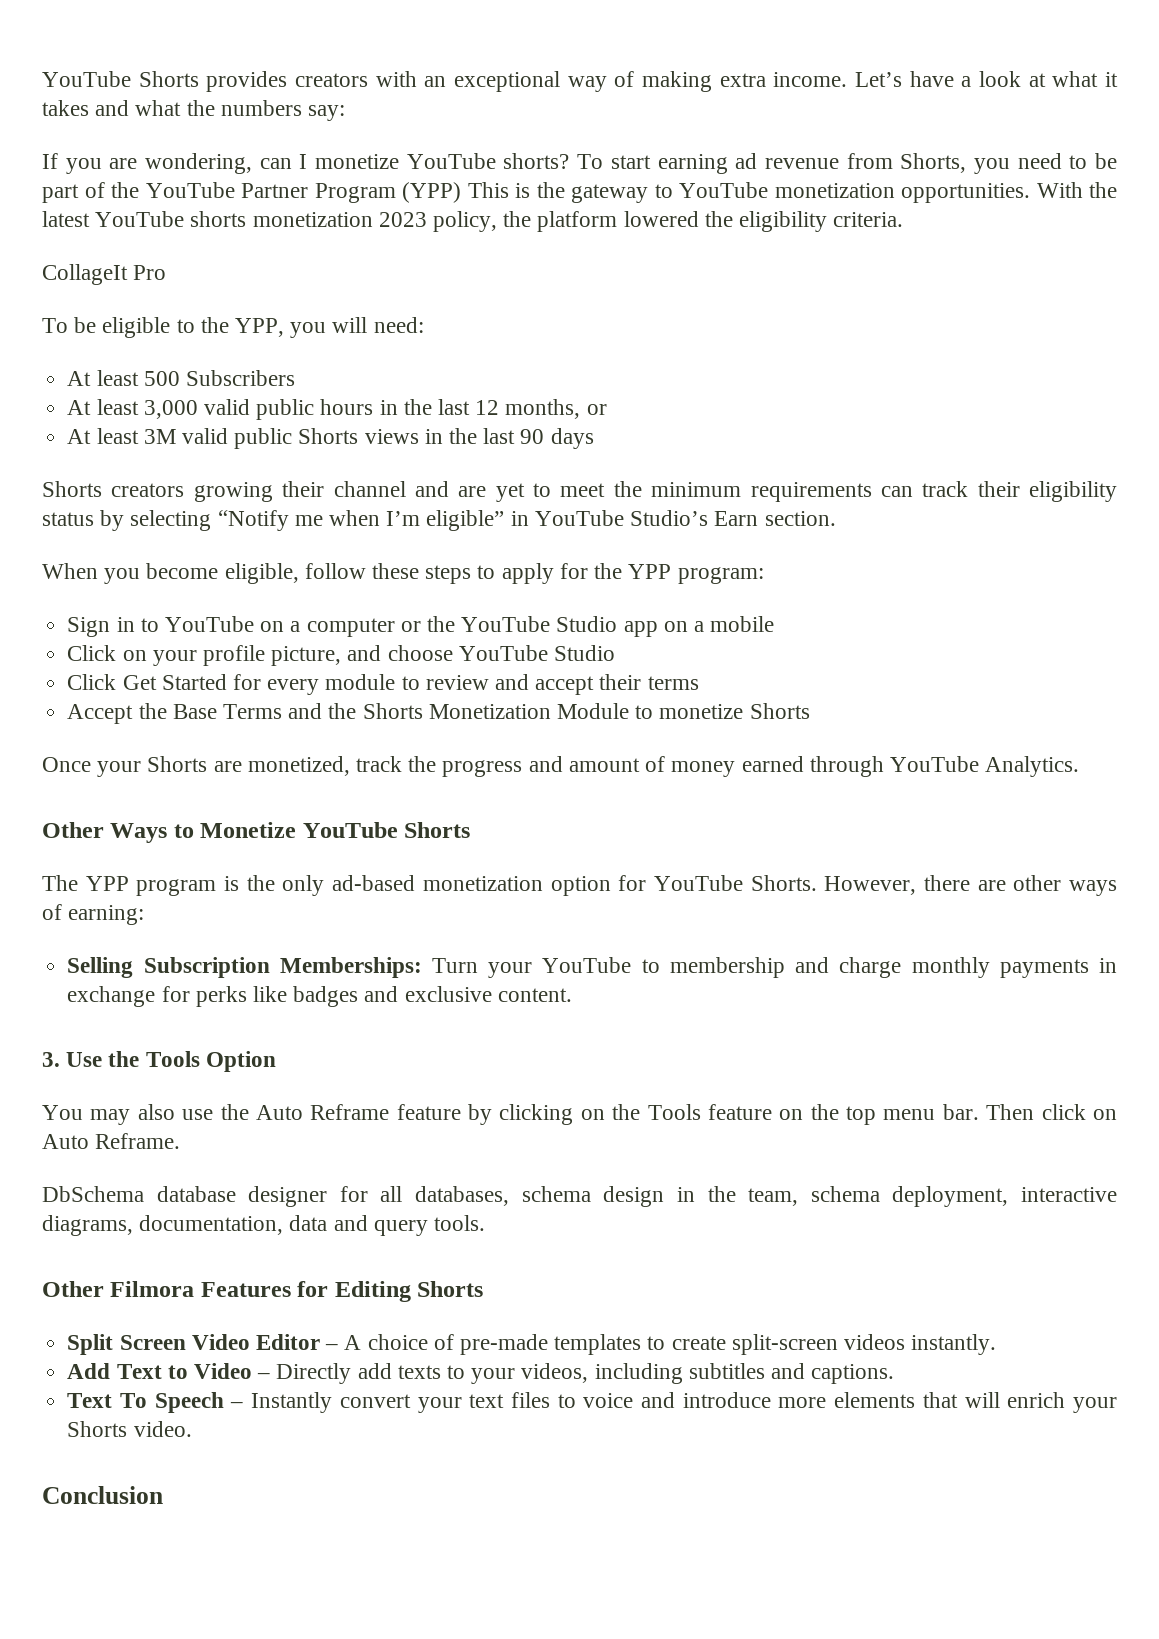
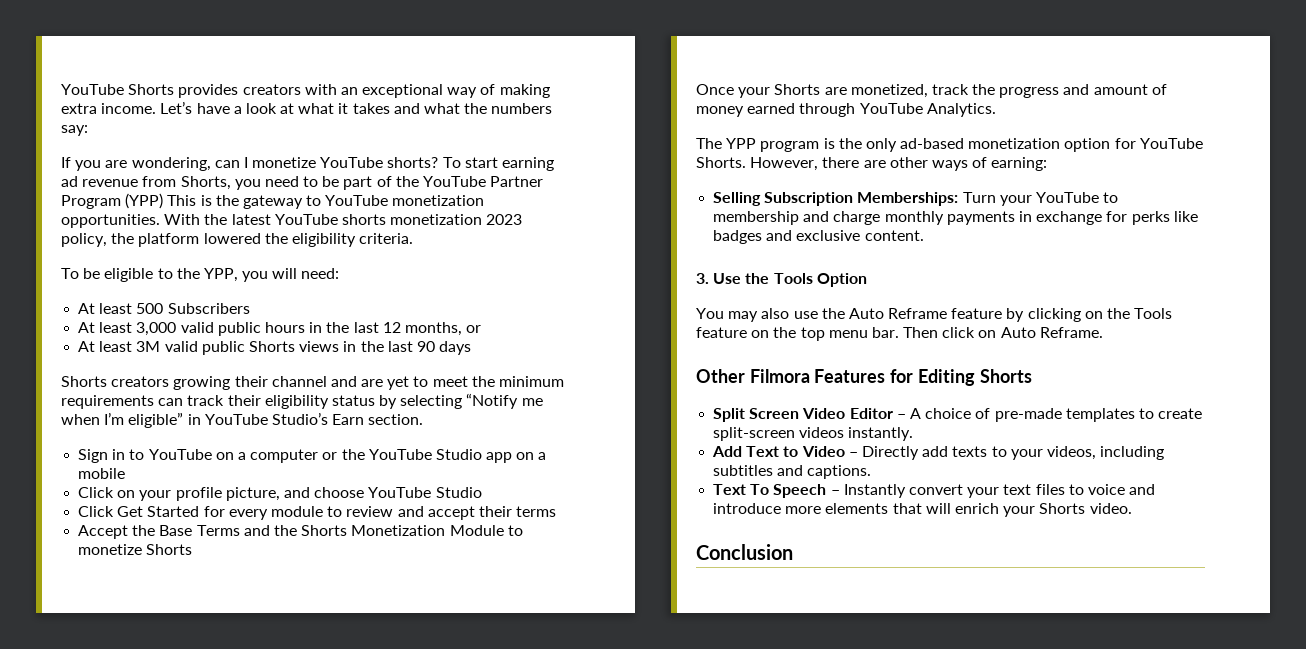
[42,264,167,285] // CollageIt Pro -> (414, 238) none
[42,563,764,584] // When you become eligible, follow these steps to apply for the YPP program: -> (424, 419) none
[42,822,471,843] // Other Ways to Monetize YouTube Shorts -> (996, 110) none
[42,1186,1118,1207] [42,1215,486,1236] // DbSchema database designer for all databases, schema design in the team, schema deployment, interactive diagrams, documentation, data and query tools. -> (1103, 332) none

